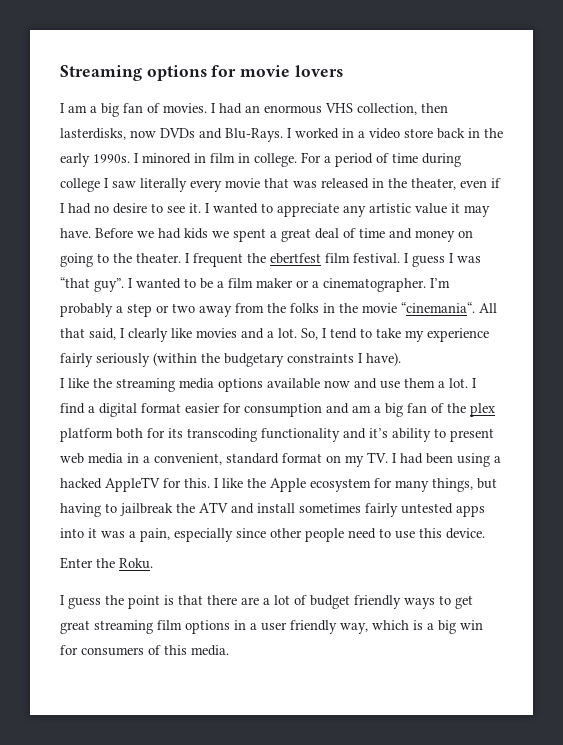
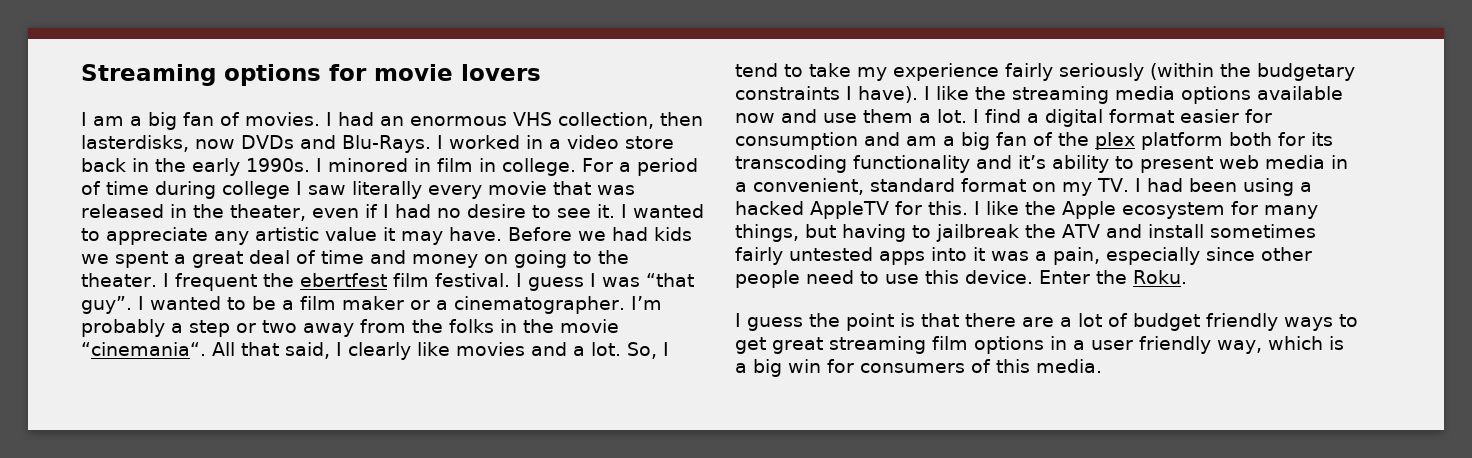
(401, 359) // -> (918, 94) none
(485, 533) // -> (1033, 277) none

